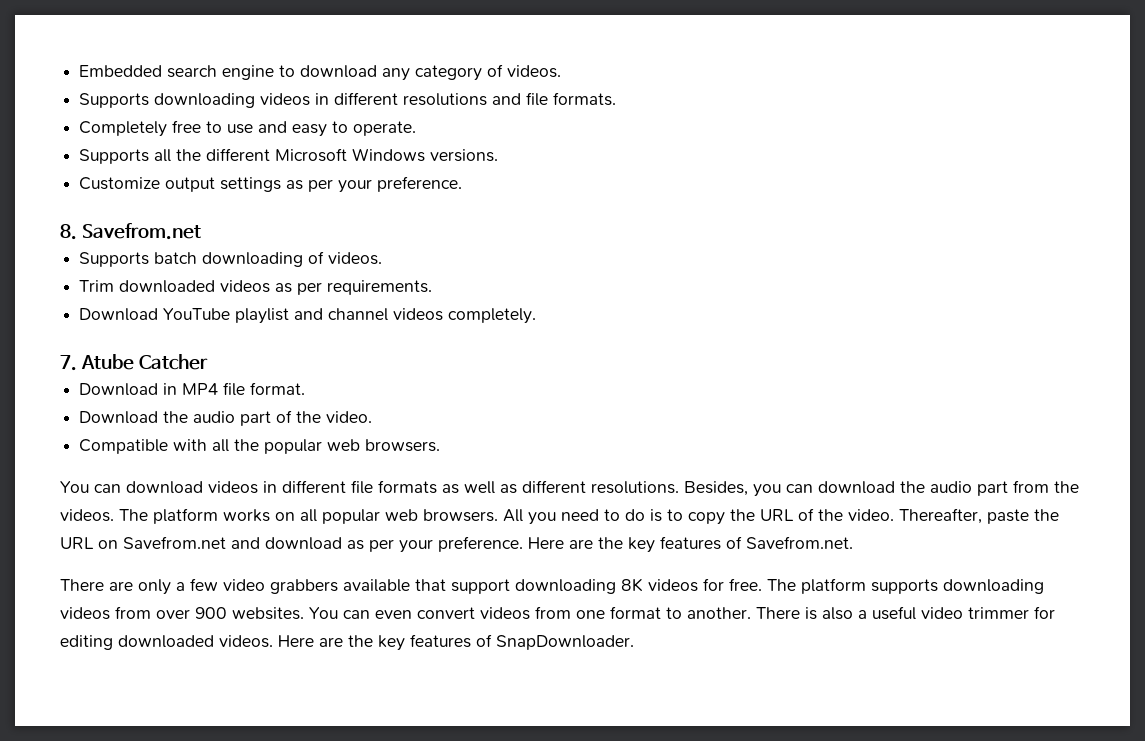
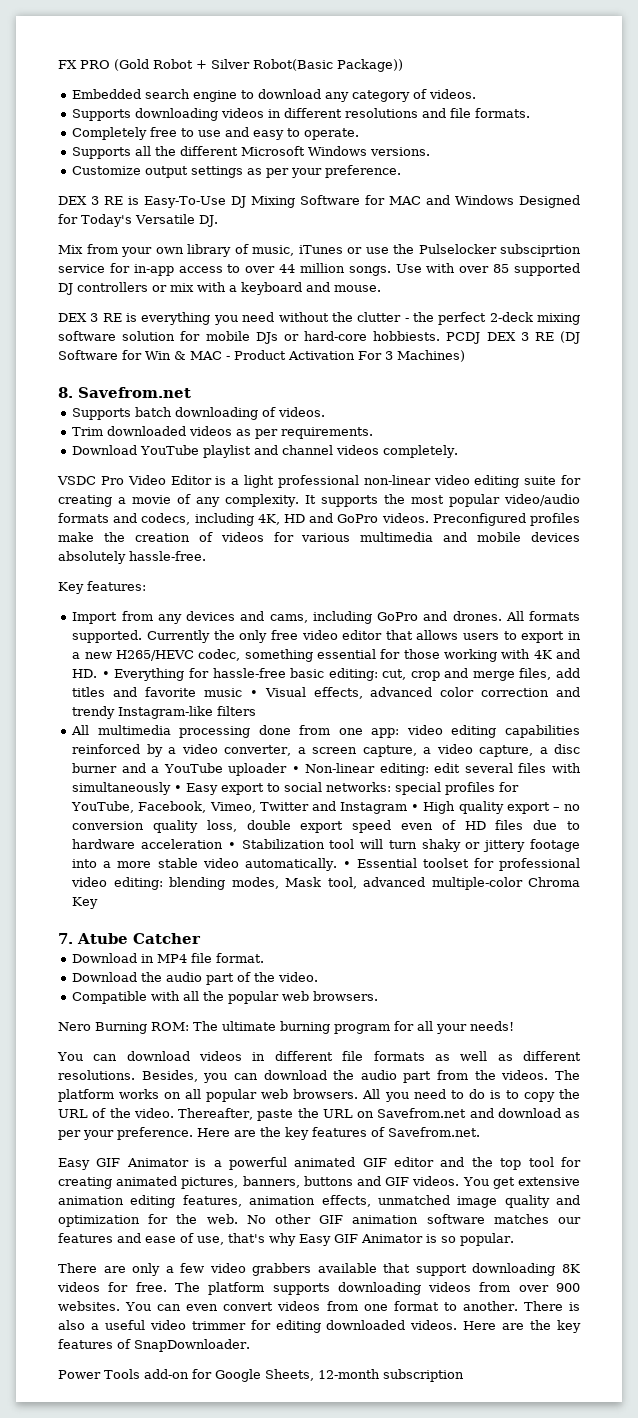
(79, 71) none -> [58,59,403,72] FX PRO (Gold Robot + Silver Robot(Basic Package)) //
(463, 184) none -> [58,195,580,208] [58,214,218,227] [58,244,581,257] [58,263,581,276] [58,282,381,295] [58,312,580,325] [58,331,581,344] [58,350,465,362] // DEX 3 RE is Easy-To-Use DJ Mixing Software for MAC and Windows Designed for Today's Versatile DJ. // Mix from your own library of music, iTunes or use the Pulselocker subsciprtion service for in-app access to over 44 million songs. Use with over 85 supported DJ controllers or mix with a keyboard and mouse. // DEX 3 RE is everything you need without the clutter - the perfect 2-deck mixing software solution for mobile DJs or hard-core hobbiests. PCDJ DEX 3 RE (DJ Software for Win & MAC - Product Activation For 3 Machines)
(537, 316) none -> [57,475,581,488] [58,494,580,507] [58,513,580,526] [58,532,580,542] [58,551,206,564] [58,581,146,594] [72,611,580,624] [72,630,581,643] [72,649,580,662] [72,668,580,681] [72,687,580,699] [72,706,257,719] [71,725,580,738] [72,744,580,757] [72,763,582,776] [72,782,520,795] [71,801,580,814] [72,820,581,833] [72,839,580,852] [72,858,581,871] [71,877,580,890] [72,897,99,909] // VSDC Pro Video Editor is a light professional non-linear video editing suite for creating a movie of any complexity. It supports the most popular video/audio formats and codecs, including 4K, HD and GoPro videos. Preconfigured profiles make the creation of videos for various multimedia and mobile devices absolutely hassle-free. // Key features: // Import from any devices and cams, including GoPro and drones. All formats supported. Сurrently the only free video editor that allows users to export in a new H265/HEVC codec, something essential for those working with 4K and HD. • Everything for hassle-free basic editing: cut, crop and merge files, add titles and favorite music • Visual effects, advanced color correction and trendy Instagram-like filters // All multimedia processing done from one app: video editing capabilities reinforced by a video converter, a screen capture, a video capture, a disc burner and a YouTube uploader • Non-linear editing: edit several files with simultaneously • Easy export to social networks: special profiles for YouTube, Facebook, Vimeo, Twitter and Instagram • High quality export – no conversion quality loss, double export speed even of HD files due to hardware acceleration • Stabilization tool will turn shaky or jittery footage into a more stable video automatically. • Essential toolset for professional video editing: blending modes, Mask tool, advanced multiple-color Chroma Key
(441, 445) none -> [58,1021,514,1034] // Nero Burning ROM: The ultimate burning program for all your needs!
(853, 542) none -> [58,1157,581,1170] [58,1176,581,1189] [58,1195,580,1208] [58,1214,581,1227] [58,1233,514,1246] // Easy GIF Animator is a powerful animated GIF editor and the top tool for creating animated pictures, banners, buttons and GIF videos. You get extensive animation editing features, animation effects, unmatched image quality and optimization for the web. No other GIF animation software matches our features and ease of use, that's why Easy GIF Animator is so popular.
(634, 642) none -> [58,1369,464,1382] // Power Tools add-on for Google Sheets, 12-month subscription

